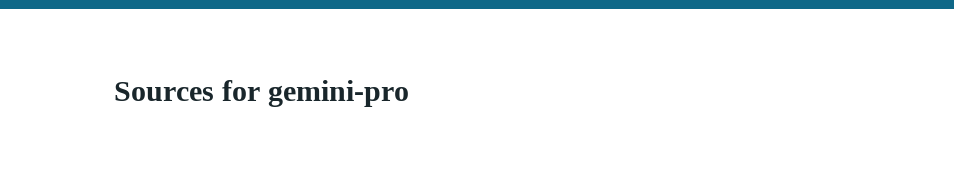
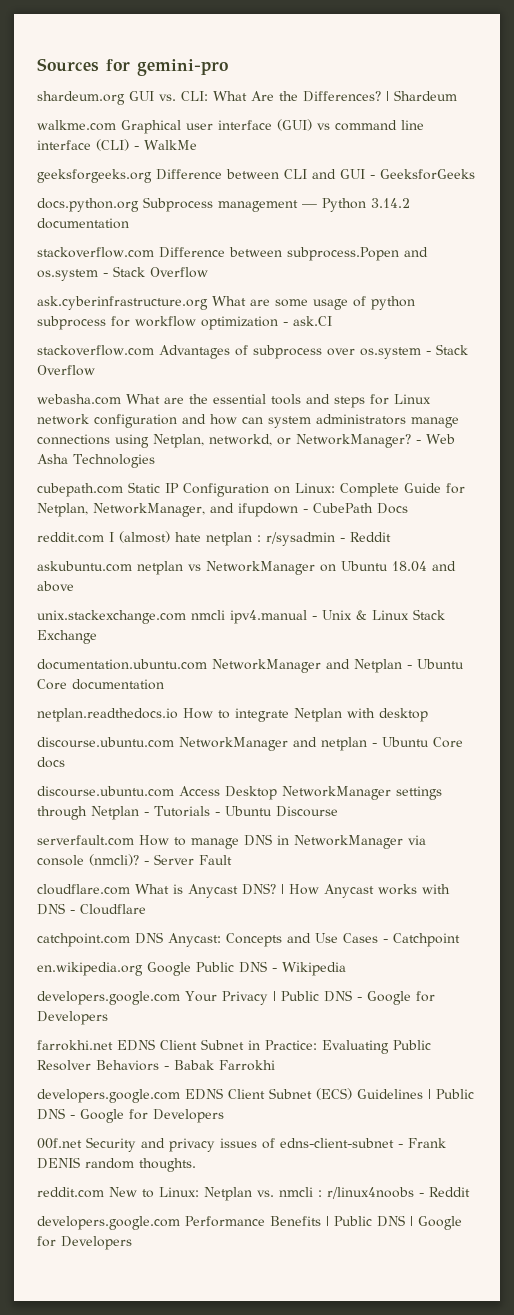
(410, 93) none -> [37,90,457,105] [37,119,424,134] [37,139,197,151] [37,169,475,183] [37,197,410,212] [37,218,129,229] [37,247,428,261] [37,266,208,281] [37,296,415,310] [37,316,332,330] [37,344,468,359] [37,365,95,376] [37,394,431,408] [37,414,459,428] [37,434,455,448] [37,454,155,468] [37,482,465,497] [37,503,408,517] [37,531,391,546] [37,561,456,575] [37,581,74,592] [37,609,445,624] [37,630,97,644] [37,659,464,673] [37,679,164,690] [37,708,428,722] [37,737,463,751] [37,757,65,768] [37,786,442,800] [37,806,338,820] [37,834,426,849] [37,854,232,866] [37,883,450,898] [37,903,146,915] [37,932,460,947] [37,961,346,976] [37,990,435,1005] [37,1011,108,1025] [37,1039,431,1054] [37,1060,275,1071] [37,1088,474,1103] [37,1108,224,1123] [37,1137,446,1152] [37,1157,196,1172] [37,1187,470,1201] [37,1215,462,1230] [37,1236,132,1250] // shardeum.org GUI vs. CLI: What Are the Differences? | Shardeum // walkme.com Graphical user interface (GUI) vs command line interface (CLI) - WalkMe // geeksforgeeks.org Difference between CLI and GUI - GeeksforGeeks // docs.python.org Subprocess management — Python 3.14.2 documentation // stackoverflow.com Difference between subprocess.Popen and os.system - Stack Overflow // ask.cyberinfrastructure.org What are some usage of python subprocess for workflow optimization - ask.CI // stackoverflow.com Advantages of subprocess over os.system - Stack Overflow // webasha.com What are the essential tools and steps for Linux network configuration and how can system administrators manage connections using Netplan, networkd, or NetworkManager? - Web Asha Technologies // cubepath.com Static IP Configuration on Linux: Complete Guide for Netplan, NetworkManager, and ifupdown - CubePath Docs // reddit.com I (almost) hate netplan : r/sysadmin - Reddit // askubuntu.com netplan vs NetworkManager on Ubuntu 18.04 and above // unix.stackexchange.com nmcli ipv4.manual - Unix & Linux Stack Exchange // documentation.ubuntu.com NetworkManager and Netplan - Ubuntu Core documentation // netplan.readthedocs.io How to integrate Netplan with desktop // discourse.ubuntu.com NetworkManager and netplan - Ubuntu Core docs // discourse.ubuntu.com Access Desktop NetworkManager settings through Netplan - Tutorials - Ubuntu Discourse // serverfault.com How to manage DNS in NetworkManager via console (nmcli)? - Server Fault // cloudflare.com What is Anycast DNS? | How Anycast works with DNS - Cloudflare // catchpoint.com DNS Anycast: Concepts and Use Cases - Catchpoint // en.wikipedia.org Google Public DNS - Wikipedia // developers.google.com Your Privacy | Public DNS - Google for Developers // farrokhi.net EDNS Client Subnet in Practice: Evaluating Public Resolver Behaviors - Babak Farrokhi // developers.google.com EDNS Client Subnet (ECS) Guidelines | Public DNS - Google for Developers // 00f.net Security and privacy issues of edns-client-subnet - Frank DENIS random thoughts. // reddit.com New to Linux: Netplan vs. nmcli : r/linux4noobs - Reddit // developers.google.com Performance Benefits | Public DNS | Google for Developers

